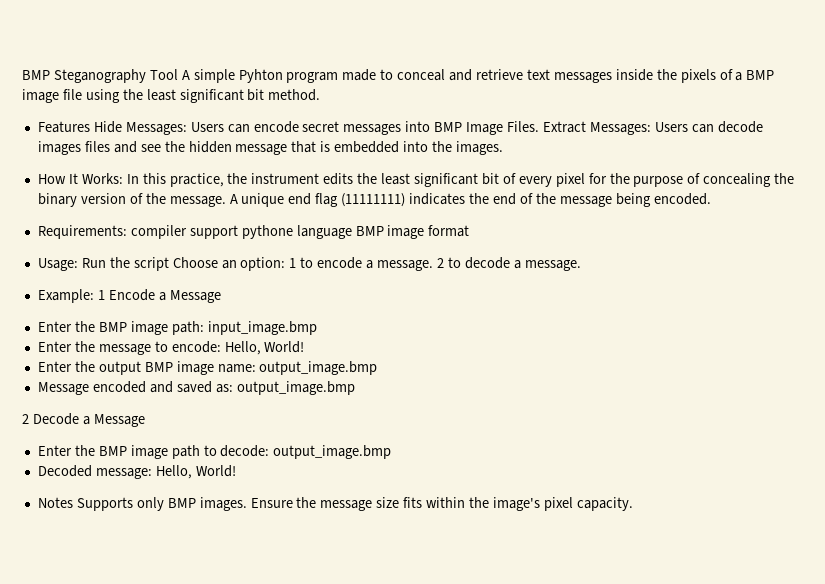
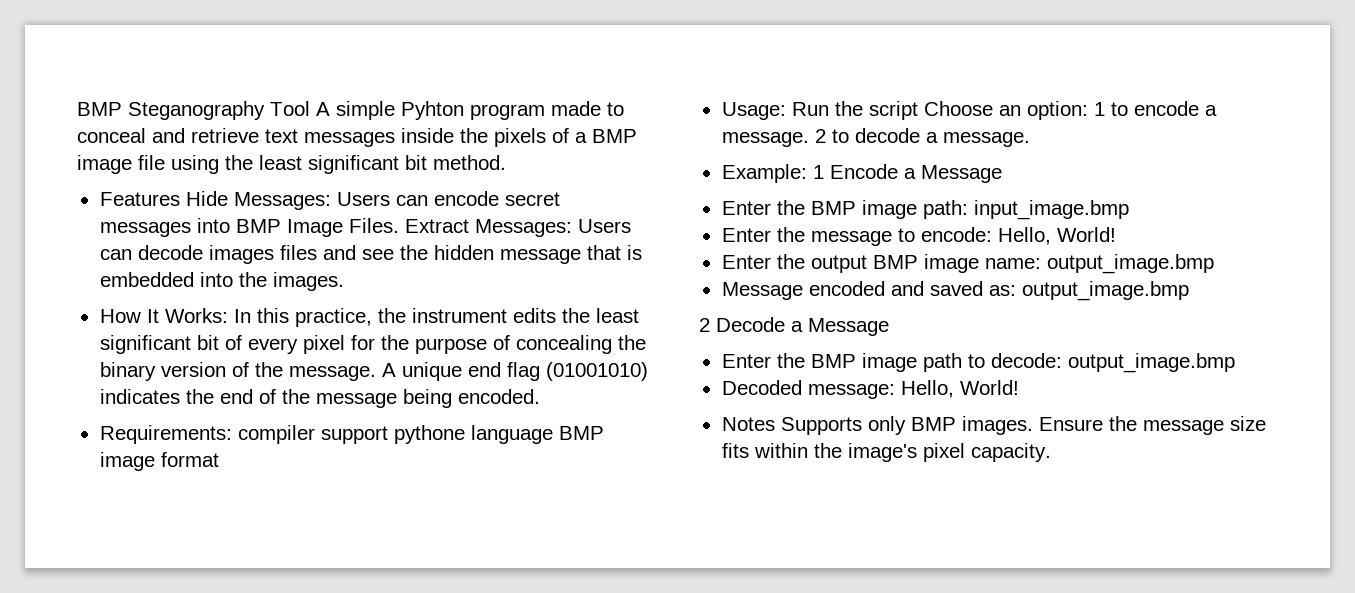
[341,193,406,207] (11111111) -> [545,362,648,381] (01001010)

